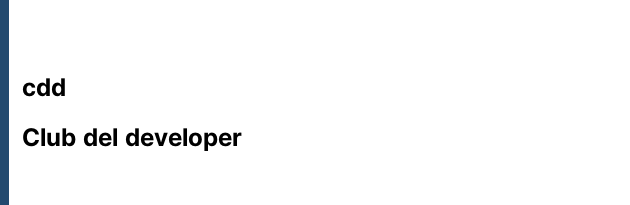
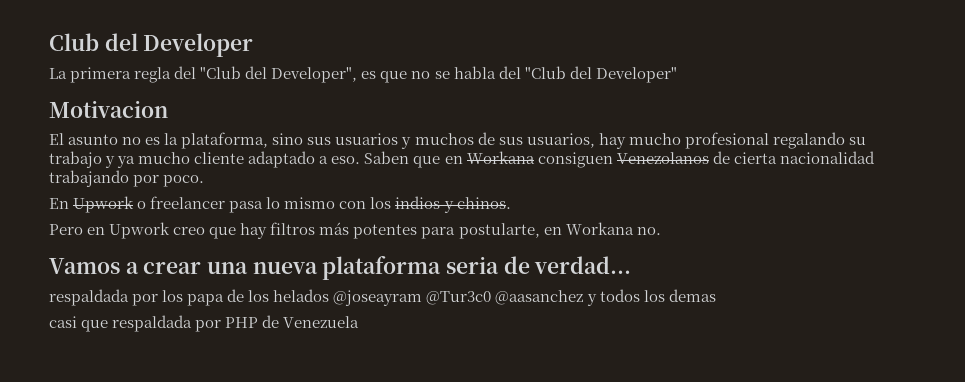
[22,78,66,97] cdd // -> (49, 42) none
[124,128,242,151] developer -> [143,33,254,57] [49,66,677,83] [49,100,168,118] [49,132,866,149] [49,151,875,168] [49,170,205,187] [49,196,511,213] [49,222,661,239] [49,256,632,280] [49,289,716,306] [49,315,360,332] Developer // La primera regla del "Club del Developer", es que no se habla del "Club del Developer" // Motivacion // El asunto no es la plataforma, sino sus usuarios y muchos de sus usuarios, hay mucho profesional regalando su trabajo y ya mucho cliente adaptado a eso. Saben que en Workana consiguen Venezolanos de cierta nacionalidad trabajando por poco. // En Upwork o freelancer pasa lo mismo con los indios y chinos. // Pero en Upwork creo que hay filtros más potentes para postularte, en Workana no. // Vamos a crear una nueva plataforma seria de verdad... // respaldada por los papa de los helados @joseayram @Tur3c0 @aasanchez y todos los demas // casi que respaldada por PHP de Venezuela

